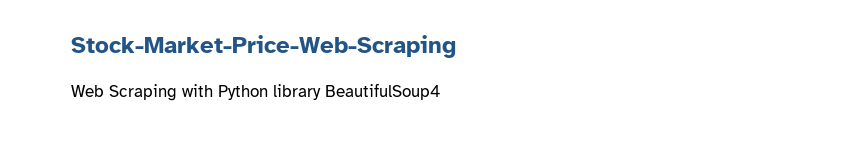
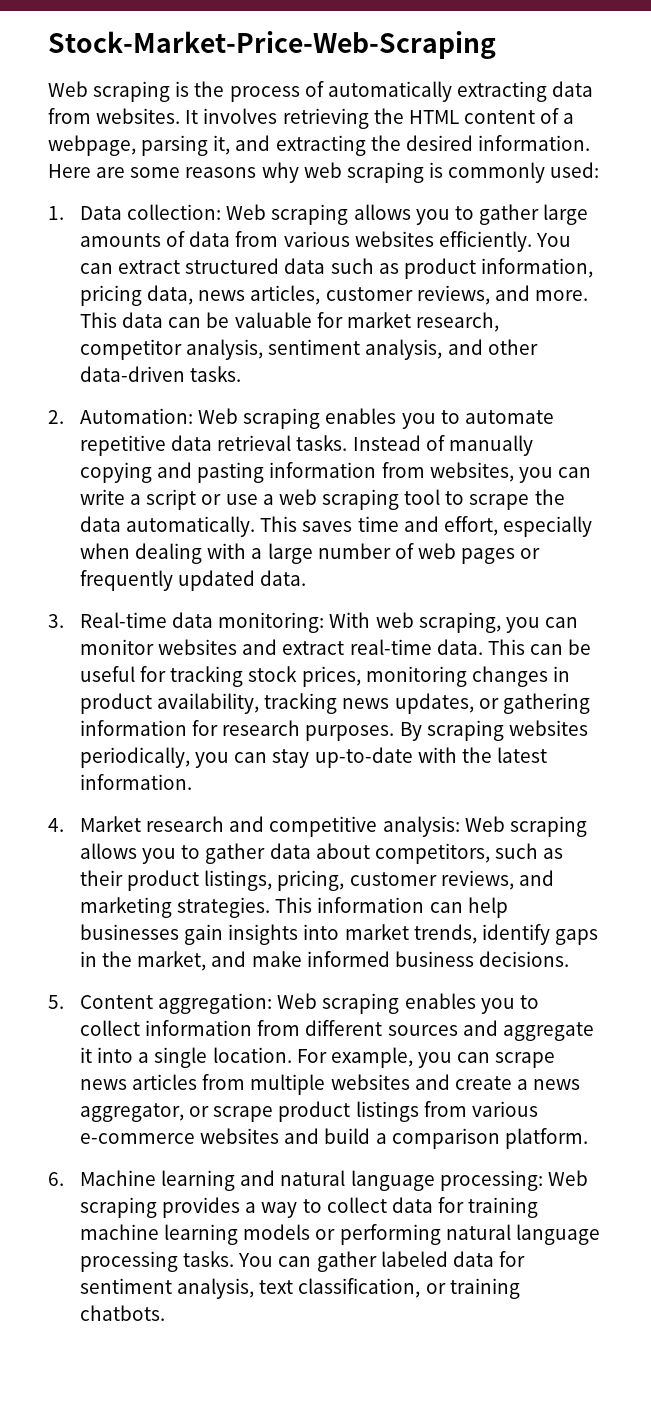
[109,83,440,101] Scraping with Python library BeautifulSoup4 -> [93,81,594,102] [48,108,575,129] [48,135,590,156] [48,162,600,183] [48,204,589,225] [80,231,571,252] [80,258,593,279] [80,285,588,306] [80,312,499,332] [80,339,538,360] [80,366,242,382] [48,408,554,429] [80,435,533,456] [80,462,591,483] [80,489,565,510] [80,516,592,537] [80,543,541,564] [80,570,307,591] [48,612,578,633] [80,639,592,655] [80,666,570,687] [80,693,590,714] [80,720,588,741] [80,747,547,768] [80,774,193,790] [48,816,587,837] [80,843,564,864] [80,870,554,891] [80,897,508,918] [80,924,598,945] [80,951,569,971] [48,993,539,1014] [80,1020,594,1041] [80,1047,556,1068] [80,1074,581,1095] [80,1101,538,1122] [80,1128,588,1149] [48,1170,588,1191] [80,1197,539,1218] [80,1224,600,1245] [80,1251,525,1272] [80,1278,520,1299] [80,1305,166,1321] scraping is the process of automatically extracting data from websites. It involves retrieving the HTML content of a webpage, parsing it, and extracting the desired information. Here are some reasons why web scraping is commonly used: // 1. Data collection: Web scraping allows you to gather large amounts of data from various websites efficiently. You can extract structured data such as product information, pricing data, news articles, customer reviews, and more. This data can be valuable for market research, competitor analysis, sentiment analysis, and other data-driven tasks. // 2. Automation: Web scraping enables you to automate repetitive data retrieval tasks. Instead of manually copying and pasting information from websites, you can write a script or use a web scraping tool to scrape the data automatically. This saves time and effort, especially when dealing with a large number of web pages or frequently updated data. // 3. Real-time data monitoring: With web scraping, you can monitor websites and extract real-time data. This can be useful for tracking stock prices, monitoring changes in product availability, tracking news updates, or gathering information for research purposes. By scraping websites periodically, you can stay up-to-date with the latest information. // 4. Market research and competitive analysis: Web scraping allows you to gather data about competitors, such as their product listings, pricing, customer reviews, and marketing strategies. This information can help businesses gain insights into market trends, identify gaps in the market, and make informed business decisions. // 5. Content aggregation: Web scraping enables you to collect information from different sources and aggregate it into a single location. For example, you can scrape news articles from multiple websites and create a news aggregator, or scrape product listings from various e-commerce websites and build a comparison platform. // 6. Machine learning and natural language processing: Web scraping provides a way to collect data for training machine learning models or performing natural language processing tasks. You can gather labeled data for sentiment analysis, text classification, or training chatbots.

